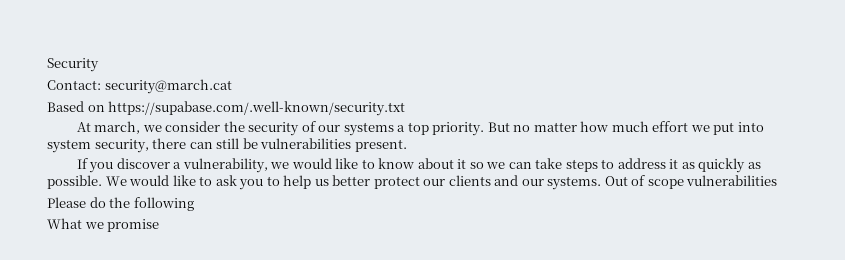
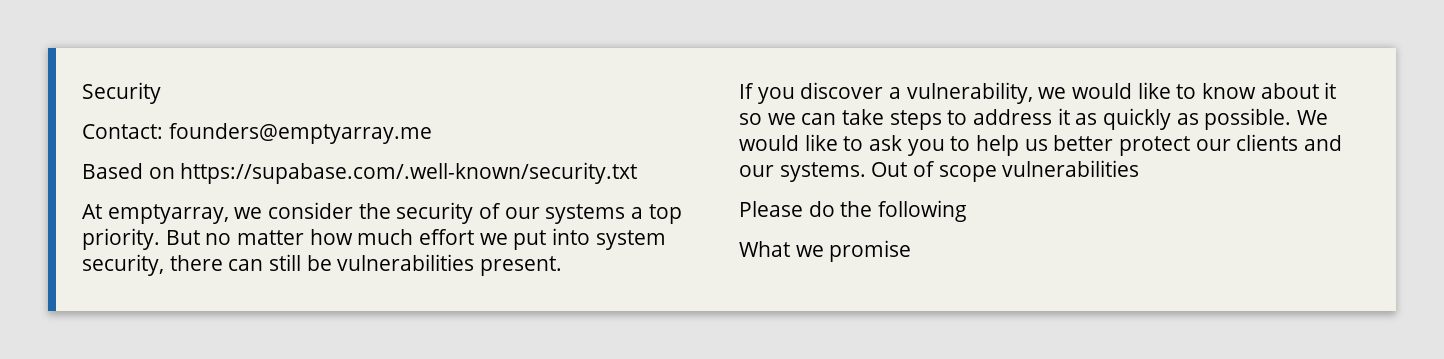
[104,79,232,94] security@march.cat -> [168,123,432,144] founders@emptyarray.me
[94,121,141,134] march, -> [107,204,229,224] emptyarray,

